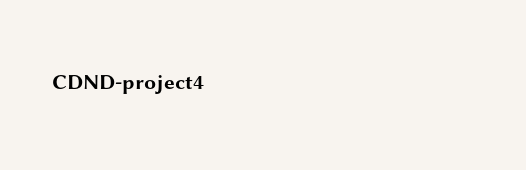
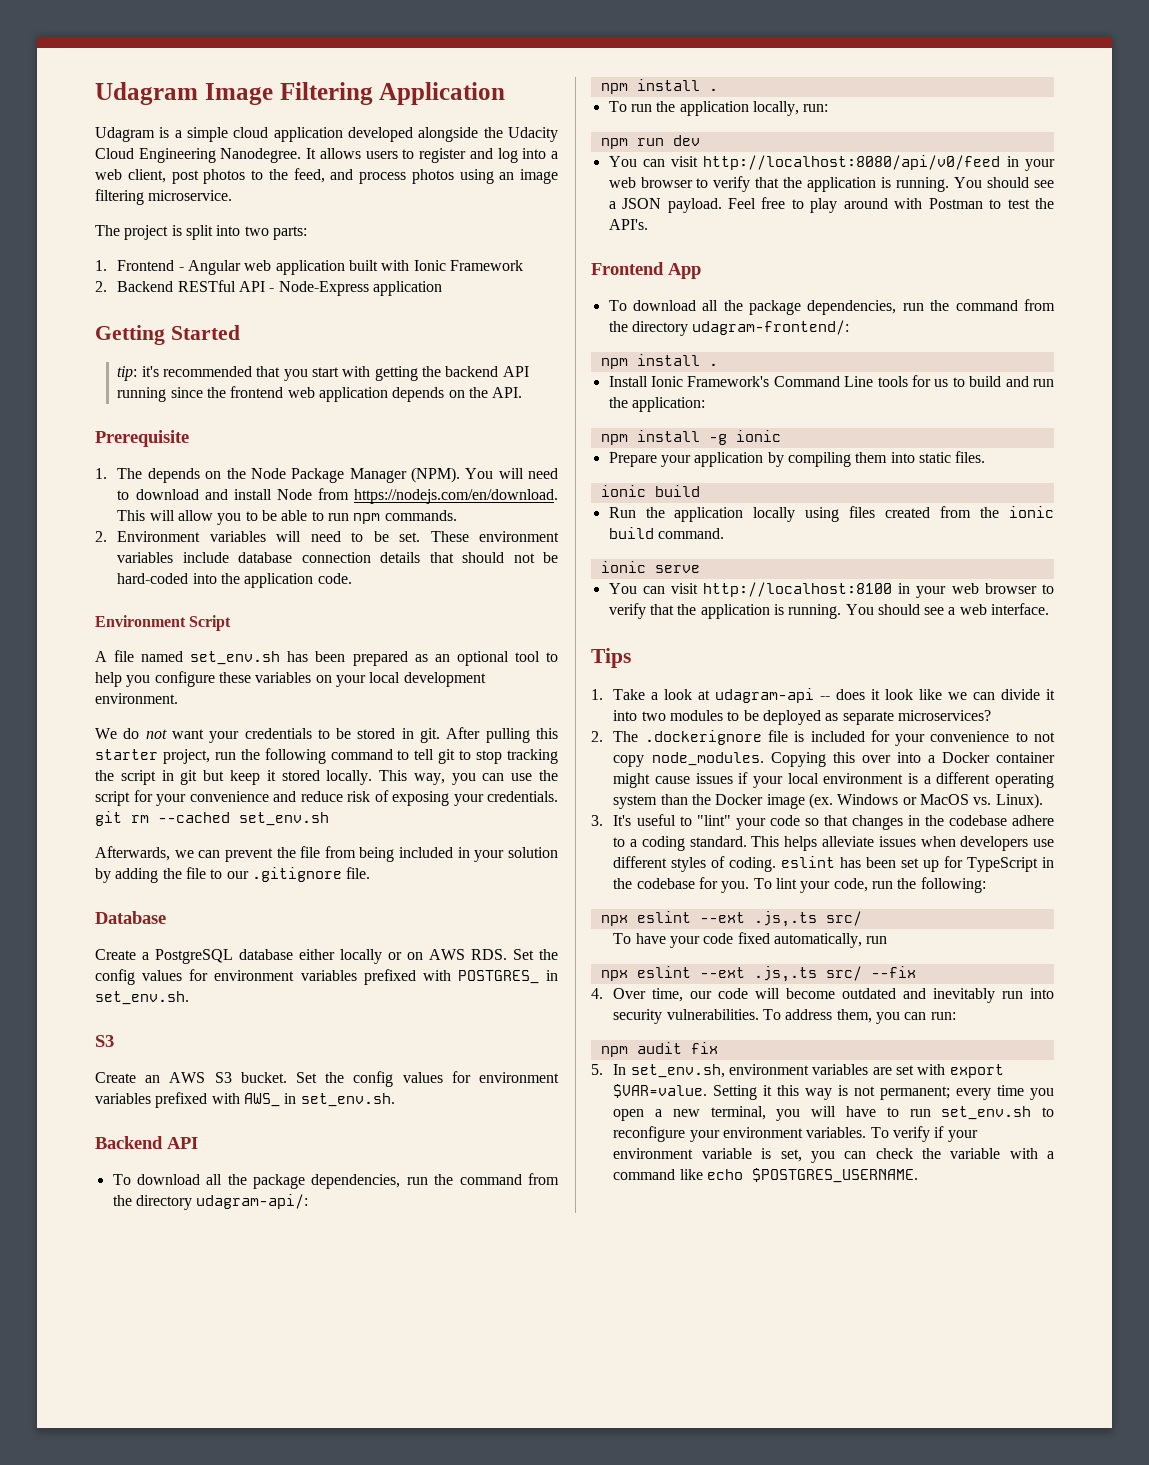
[52,75,204,94] CDND-project4 -> [95,82,506,105] [95,127,558,142] [95,148,559,163] [95,168,558,184] [95,189,233,205] [95,225,307,240] [95,260,524,275] [95,280,443,296] [95,325,240,345] [117,366,529,381] [117,386,523,402] [95,430,189,447] [95,467,558,483] [117,488,558,504] [117,510,457,525] [95,531,559,542] [117,552,558,563] [117,573,352,588] [95,615,232,631] [95,650,559,666] [95,671,486,687] [95,693,178,704] [95,727,559,743] [95,748,559,764] [95,770,558,785] [95,790,558,806] [95,811,329,826] [95,846,558,862] [95,867,371,883] [95,911,166,924] [95,949,558,964] [95,969,558,985] [95,991,189,1005] [95,1035,114,1047] [95,1071,559,1087] [95,1092,395,1108] [95,1136,198,1149] [112,1173,559,1189] [112,1194,309,1210] [600,79,718,94] [608,101,829,116] [600,135,700,149] [608,155,1055,171] [608,176,1054,192] [608,197,1054,213] [608,219,648,230] [591,262,701,279] [608,299,1055,315] [608,320,850,336] [600,354,718,369] [608,375,1054,387] [608,397,705,412] [600,430,781,445] [608,451,986,467] [600,485,700,497] [608,506,1054,522] [608,527,724,539] [600,561,700,573] [608,582,1054,598] [608,603,1050,619] [591,648,631,668] [591,688,1056,703] [613,710,992,725] [591,730,1055,746] [613,752,1055,767] [613,772,1054,788] [613,793,1043,809] [591,814,1054,830] [613,836,1054,851] [613,856,1054,872] [613,877,986,893] [600,911,862,927] [613,932,888,948] [600,966,916,982] [591,988,1054,1003] [613,1009,956,1024] [600,1042,718,1057] [591,1064,1004,1078] [613,1084,1054,1100] [613,1106,1054,1121] [613,1126,978,1142] [613,1148,1054,1163] [613,1168,919,1183] Udagram Image Filtering Application // Udagram is a simple cloud application developed alongside the Udacity Cloud Engineering Nanodegree. It allows users to register and log into a web client, post photos to the feed, and process photos using an image filtering microservice. // The project is split into two parts: // 1. Frontend - Angular web application built with Ionic Framework // 2. Backend RESTful API - Node-Express application // Getting Started // tip: it's recommended that you start with getting the backend API running since the frontend web application depends on the API. // Prerequisite // 1. The depends on the Node Package Manager (NPM). You will need to download and install Node from https://nodejs.com/en/download. This will allow you to be able to run npm commands. // 2. Environment variables will need to be set. These environment variables include database connection details that should not be hard-coded into the application code. // Environment Script // A file named set_env.sh has been prepared as an optional tool to help you configure these variables on your local development environment. // We do not want your credentials to be stored in git. After pulling this starter project, run the following command to tell git to stop tracking the script in git but keep it stored locally. This way, you can use the script for your convenience and reduce risk of exposing your credentials. git rm --cached set_env.sh // Afterwards, we can prevent the file from being included in your solution by adding the file to our .gitignore file. // Database // Create a PostgreSQL database either locally or on AWS RDS. Set the config values for environment variables prefixed with POSTGRES_ in set_env.sh. // S3 // Create an AWS S3 bucket. Set the config values for environment variables prefixed with AWS_ in set_env.sh. // Backend API // To download all the package dependencies, run the command from the directory udagram-api/: // npm install . // To run the application locally, run: // npm run dev // You can visit http://localhost:8080/api/v0/feed in your web browser to verify that the application is running. You should see a JSON payload. Feel free to play around with Postman to test the API's. // Frontend App // To download all the package dependencies, run the command from the directory udagram-frontend/: // npm install . // Install Ionic Framework's Command Line tools for us to build and run the application: // npm install -g ionic // Prepare your application by compiling them into static files. // ionic build // Run the application locally using files created from the ionic build command. // ionic serve // You can visit http://localhost:8100 in your web browser to verify that the application is running. You should see a web interface. // Tips // 1. Take a look at udagram-api -- does it look like we can divide it into two modules to be deployed as separate microservices? // 2. The .dockerignore file is included for your convenience to not copy node_modules. Copying this over into a Docker container might cause issues if your local environment is a different operating system than the Docker image (ex. Windows or MacOS vs. Linux). // 3. It's useful to "lint" your code so that changes in the codebase adhere to a coding standard. This helps alleviate issues when developers use different styles of coding. eslint has been set up for TypeScript in the codebase for you. To lint your code, run the following: // npx eslint --ext .js,.ts src/ // To have your code fixed automatically, run // npx eslint --ext .js,.ts src/ --fix // 4. Over time, our code will become outdated and inevitably run into security vulnerabilities. To address them, you can run: // npm audit fix // 5. In set_env.sh, environment variables are set with export $VAR=value. Setting it this way is not permanent; every time you open a new terminal, you will have to run set_env.sh to reconfigure your environment variables. To verify if your environment variable is set, you can check the variable with a command like echo $POSTGRES_USERNAME.

